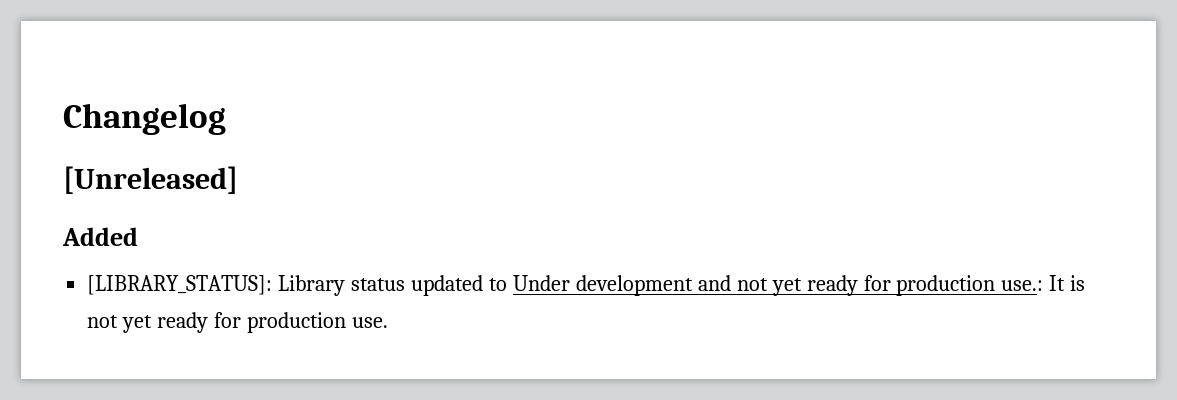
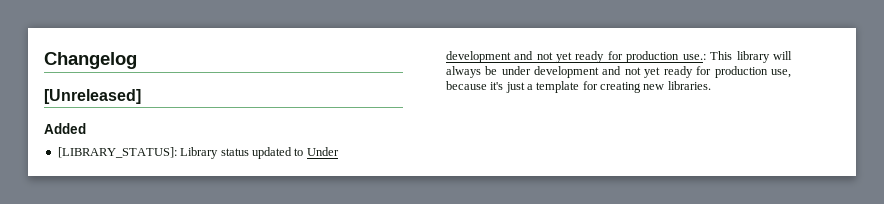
[1049,275,1086,291] [87,312,388,333] It is not yet ready for production use. -> [710,51,792,63] [445,66,791,78] [445,81,711,93] This library will always be under development and not yet ready for production use, because it's just a template for creating new libraries.

